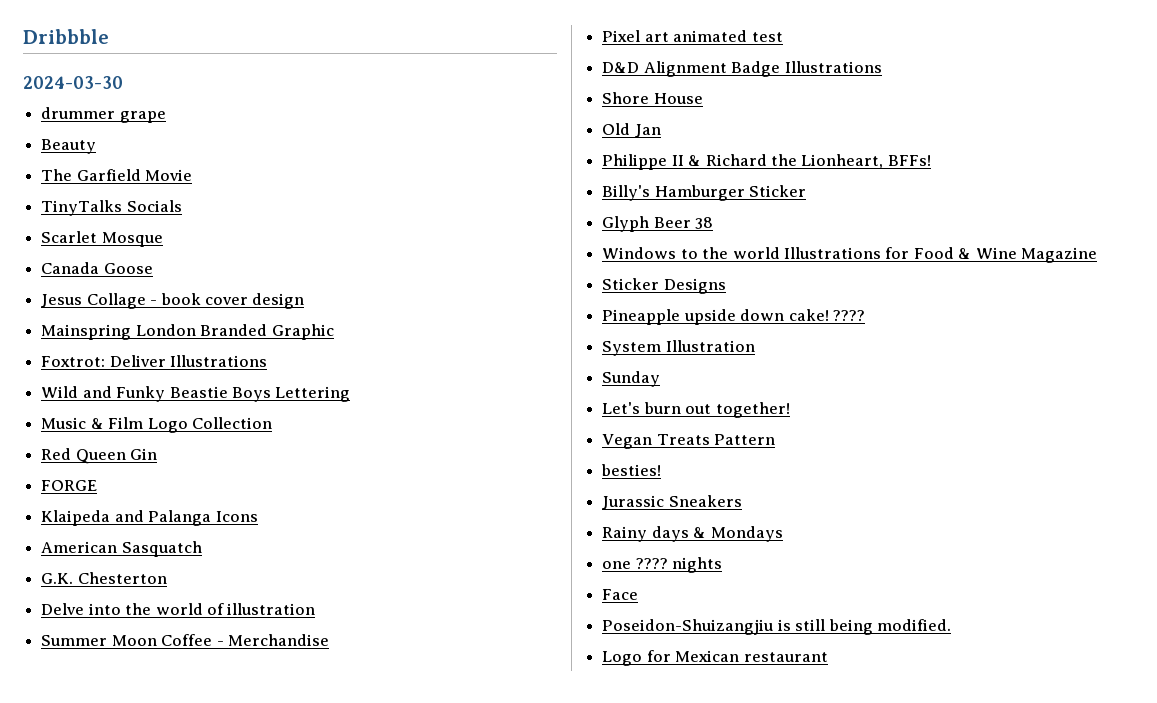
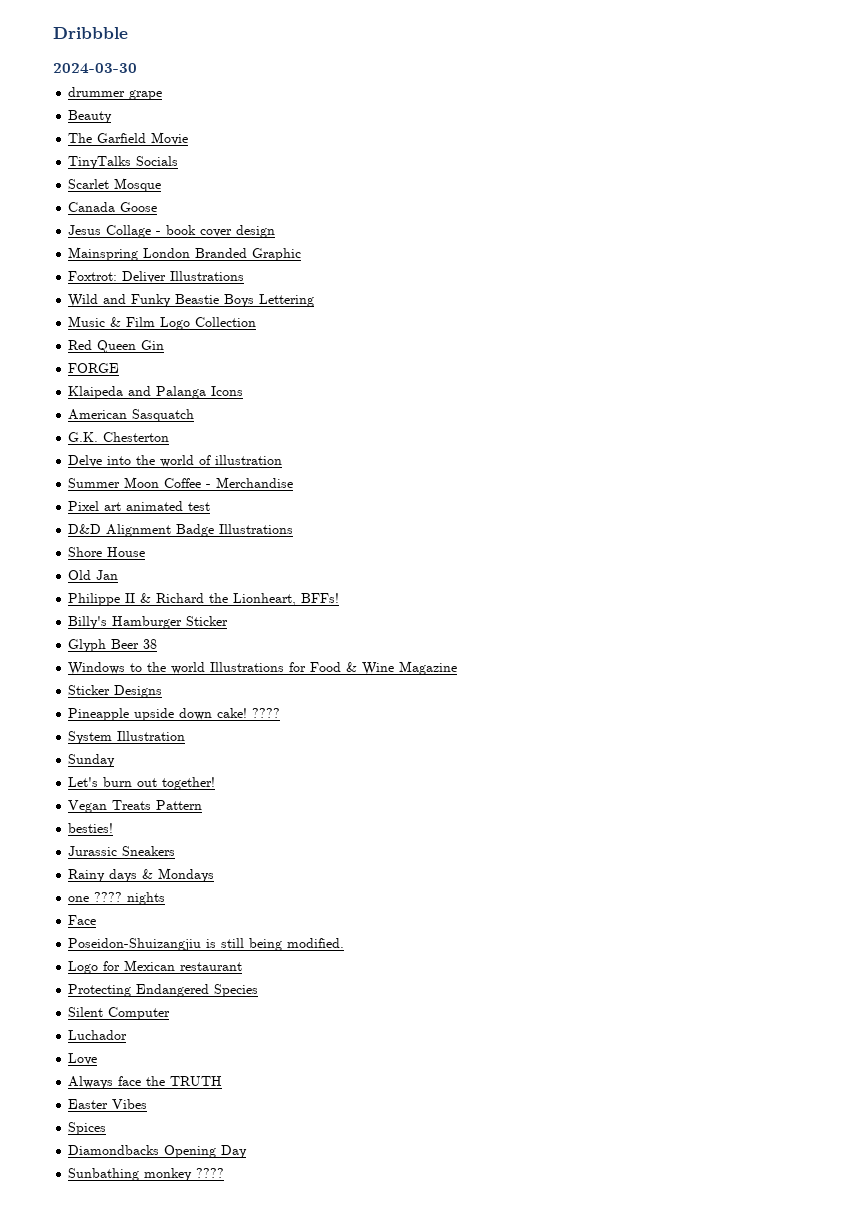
(828, 657) none -> [68,984,259,997] [68,1007,171,1020] [68,1030,128,1040] [68,1053,98,1065] [68,1076,223,1089] [68,1099,148,1109] [68,1122,107,1135] [68,1145,248,1158] [68,1168,225,1181] // Protecting Endangered Species // Silent Computer // Luchador // Love // Always face the TRUTH // Easter Vibes // Spices // Diamondbacks Opening Day // Sunbathing monkey ????

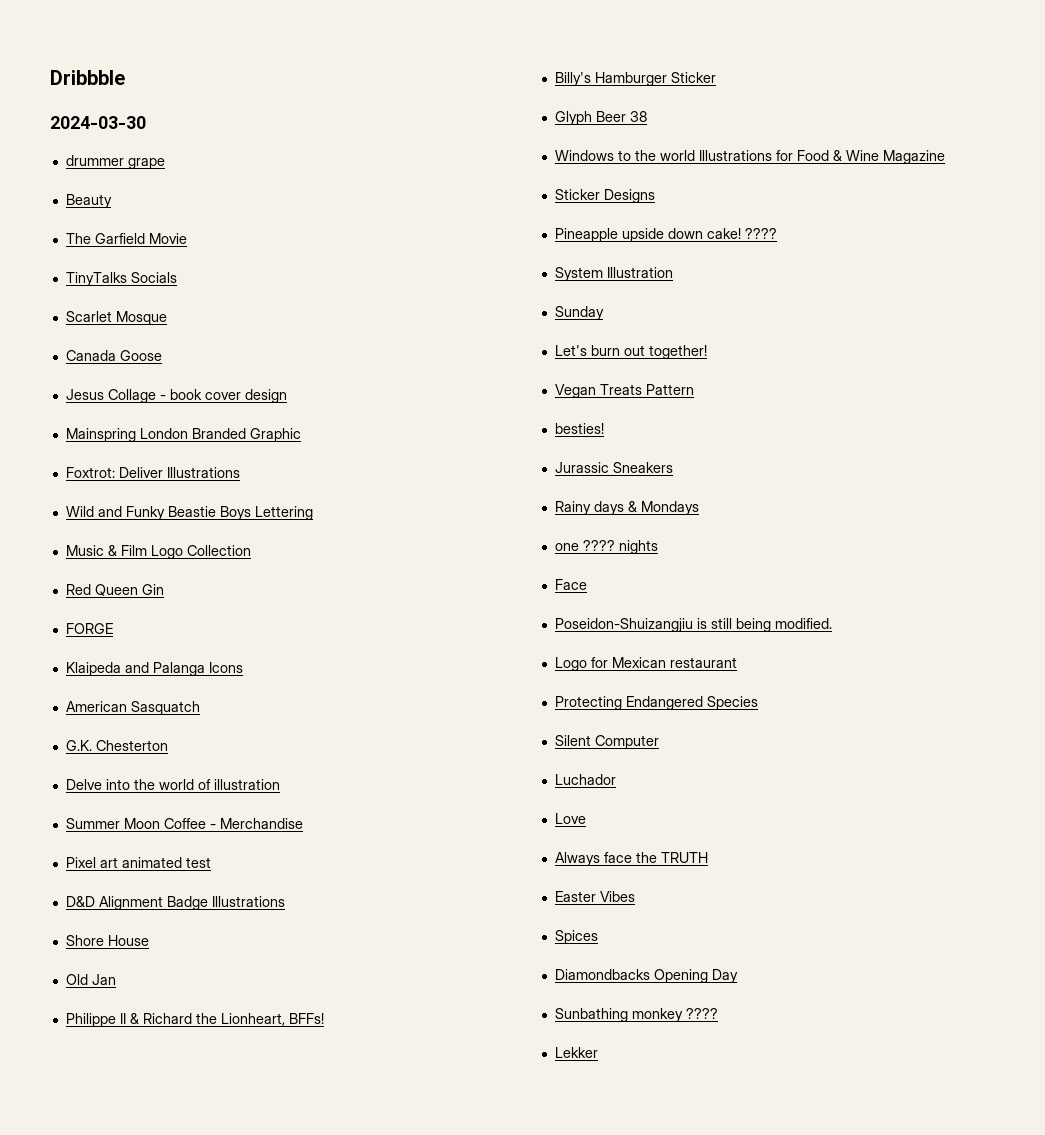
(225, 1173) none -> [554,1047,598,1058] // Lekker

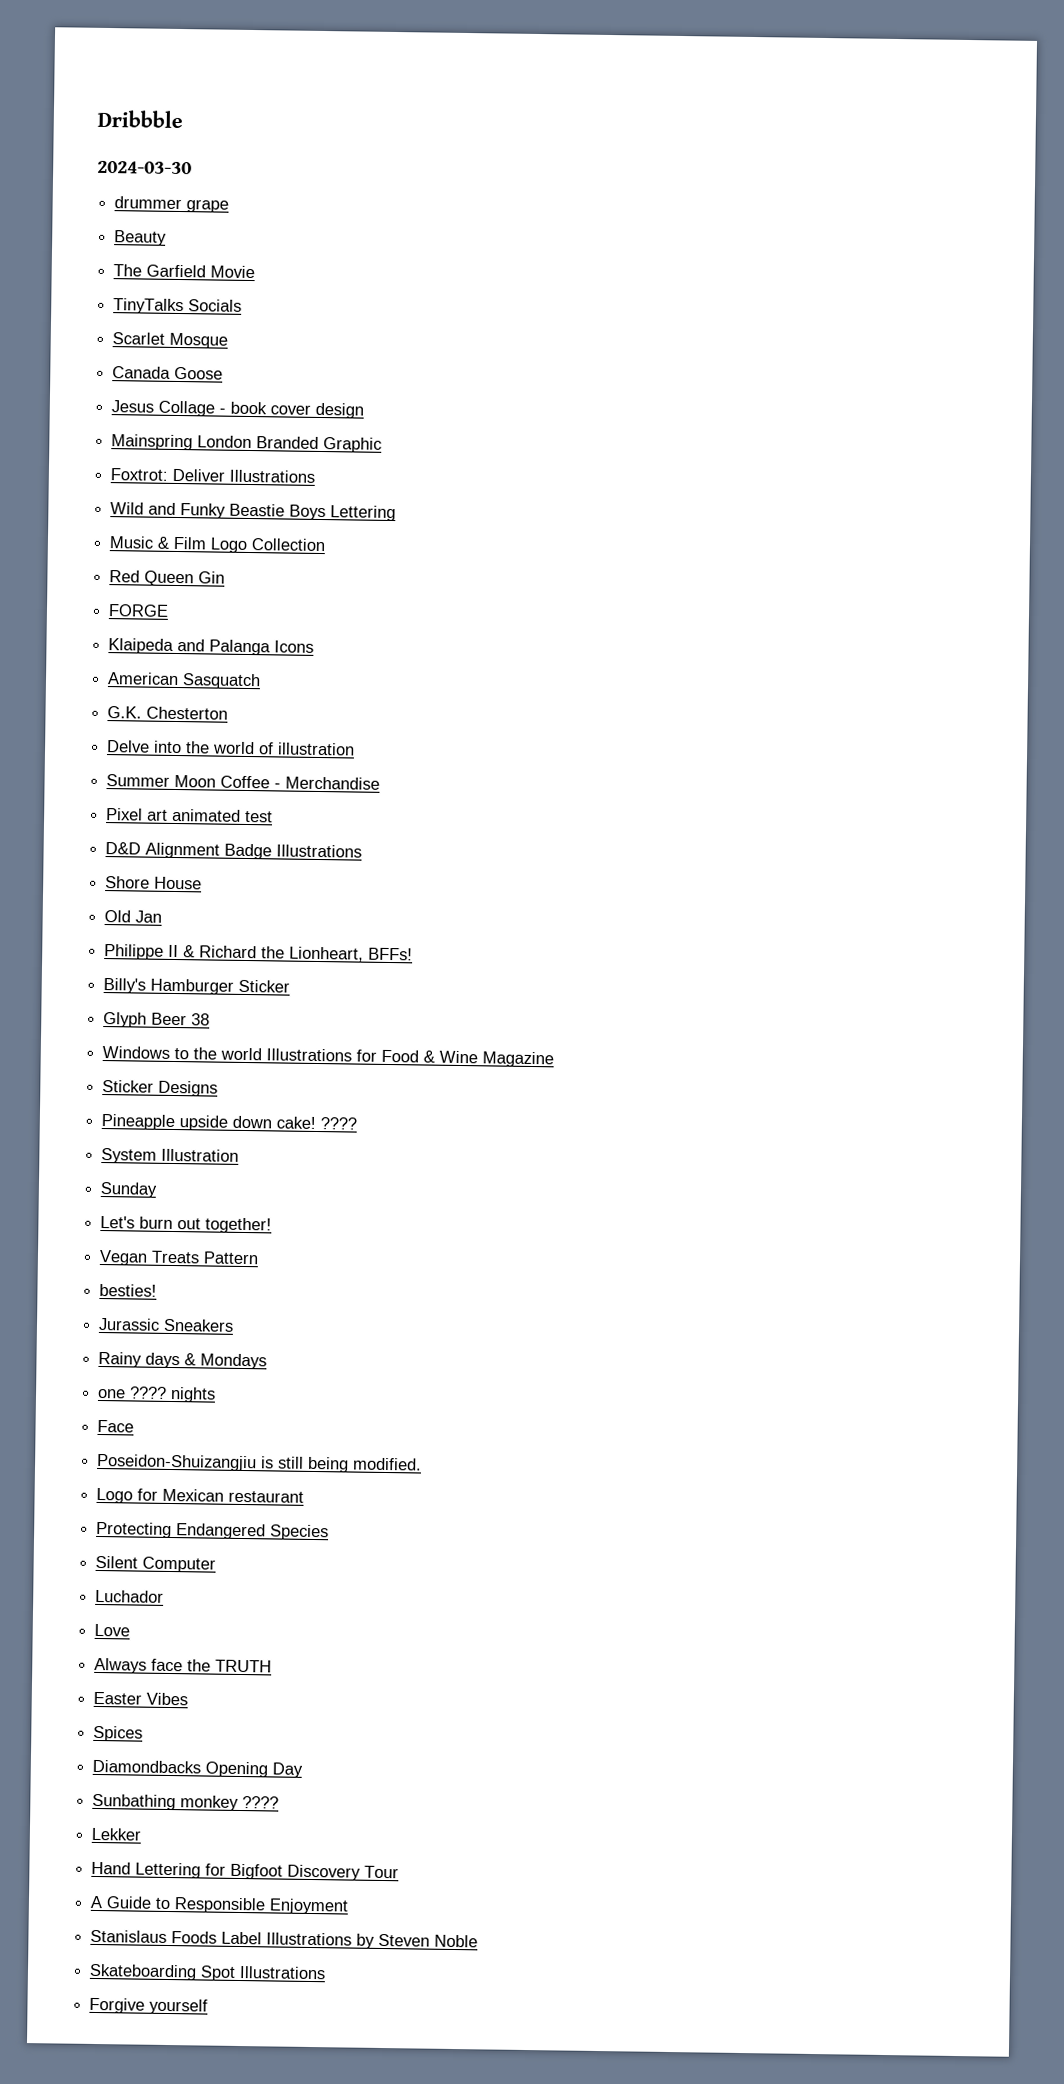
(598, 1052) none -> [91,1861,400,1881] [90,1895,350,1915] [90,1929,479,1949] [89,1963,327,1981] [89,1997,209,2015] // Hand Lettering for Bigfoot Discovery Tour // A Guide to Responsible Enjoyment // Stanislaus Foods Label Illustrations by Steven Noble // Skateboarding Spot Illustrations // Forgive yourself

